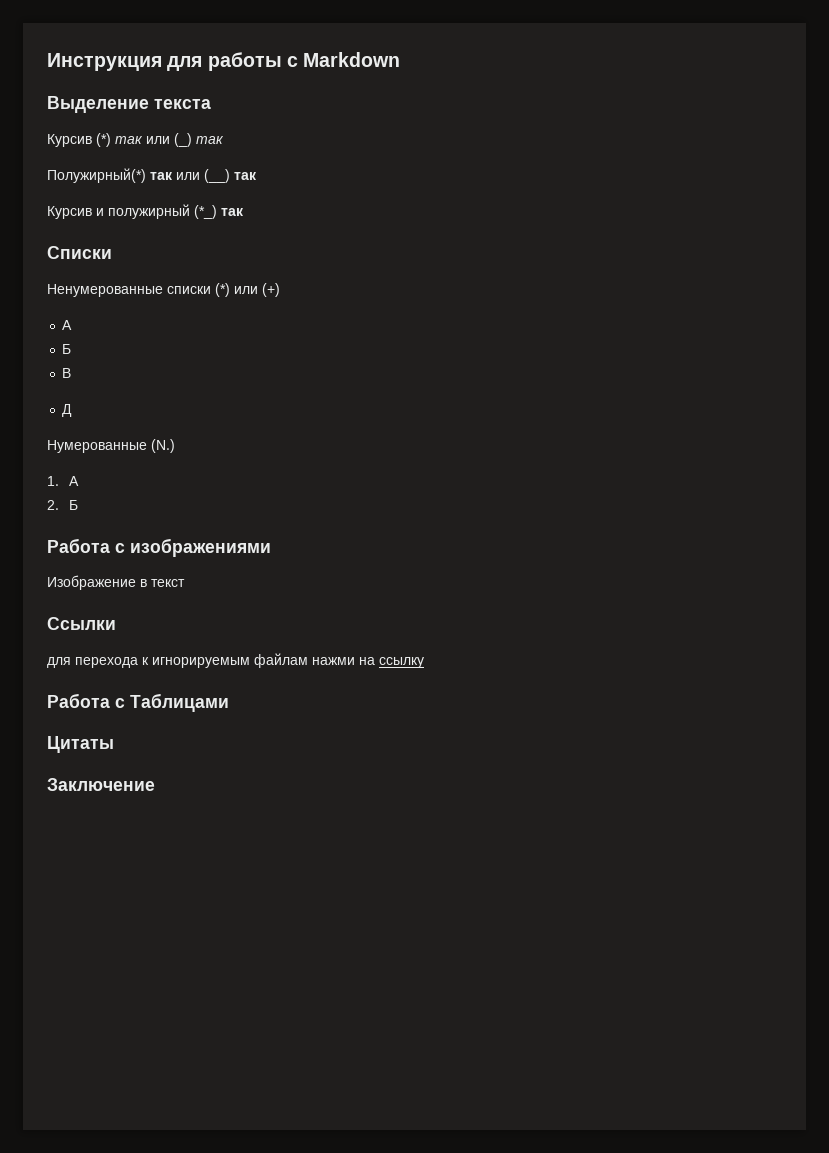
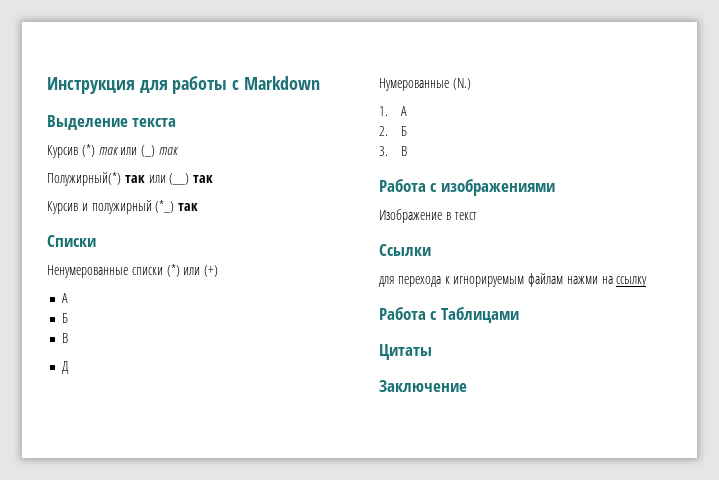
(78, 505) none -> [379,146,407,156] // 3. В

